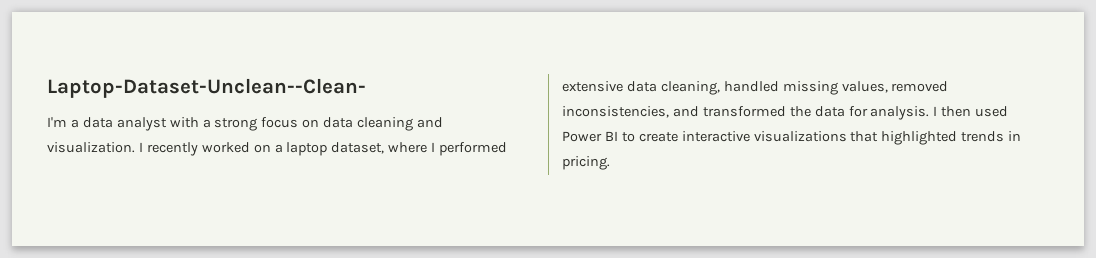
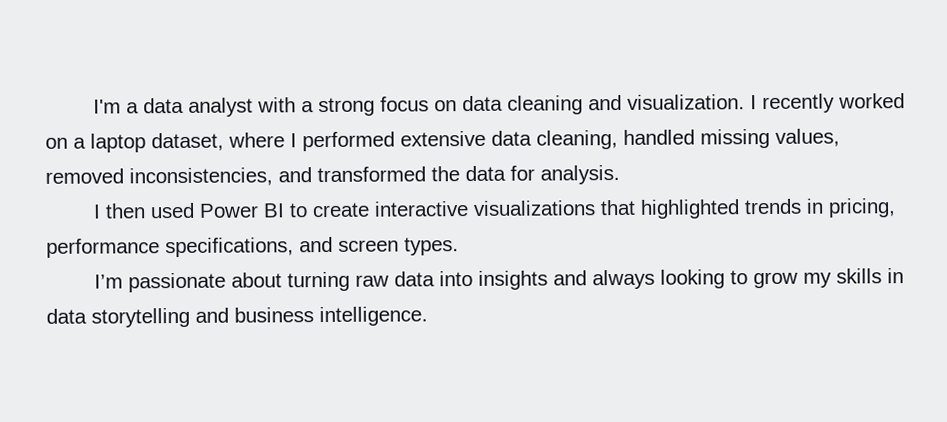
[47,78,366,98] Laptop-Dataset-Unclean--Clean- // -> (92, 106) none
(930, 113) none -> (620, 175) //
[562,156,610,170] pricing. -> [827,198,896,218] [46,236,459,258] [93,268,904,293] [46,306,428,328] pricing, performance specifications, and screen types. // I’m passionate about turning raw data into insights and always looking to grow my skills in data storytelling and business intelligence.

